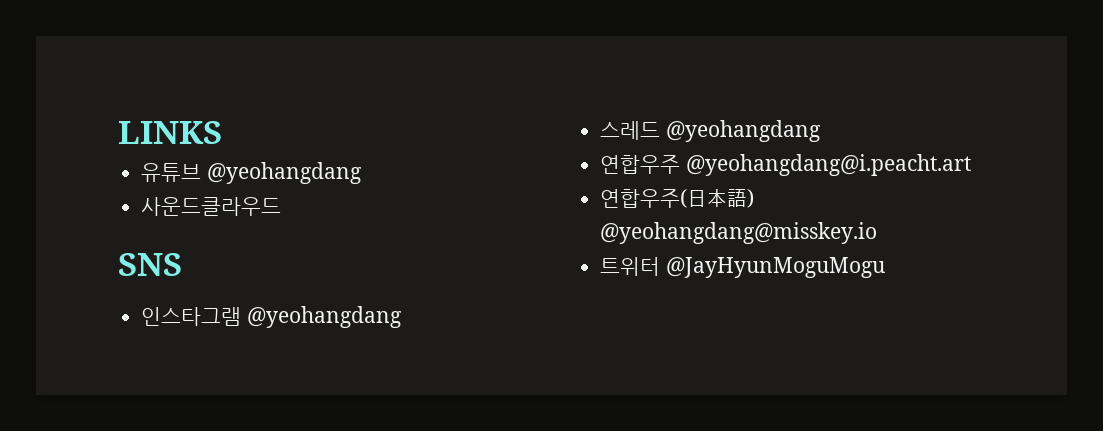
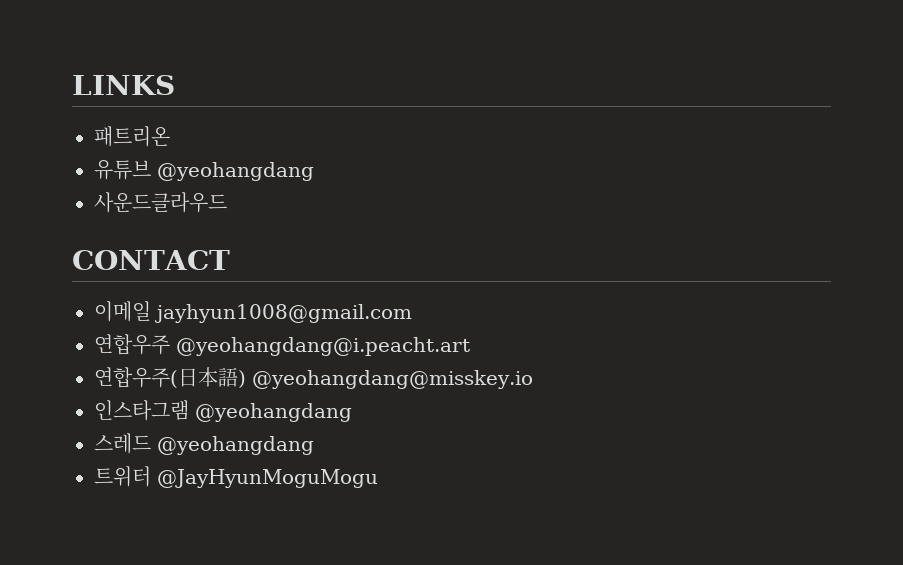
(222, 132) none -> [94,126,170,147] // 패트리온
[118,253,182,276] [141,306,402,328] [600,120,821,142] SNS // 인스타그램 @yeohangdang // 스레드 @yeohangdang -> [72,250,230,270] [94,301,412,323] CONTACT // 이메일 jayhyun1008@gmail.com
(878, 233) none -> [94,400,352,422] [94,433,314,455] // 인스타그램 @yeohangdang // 스레드 @yeohangdang

